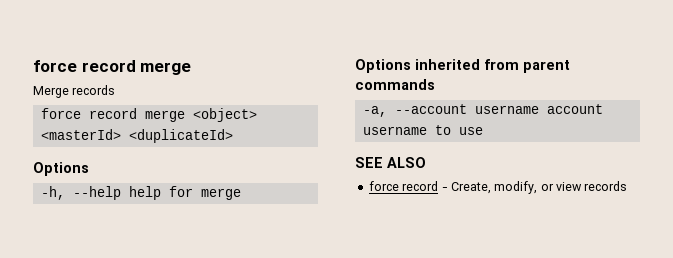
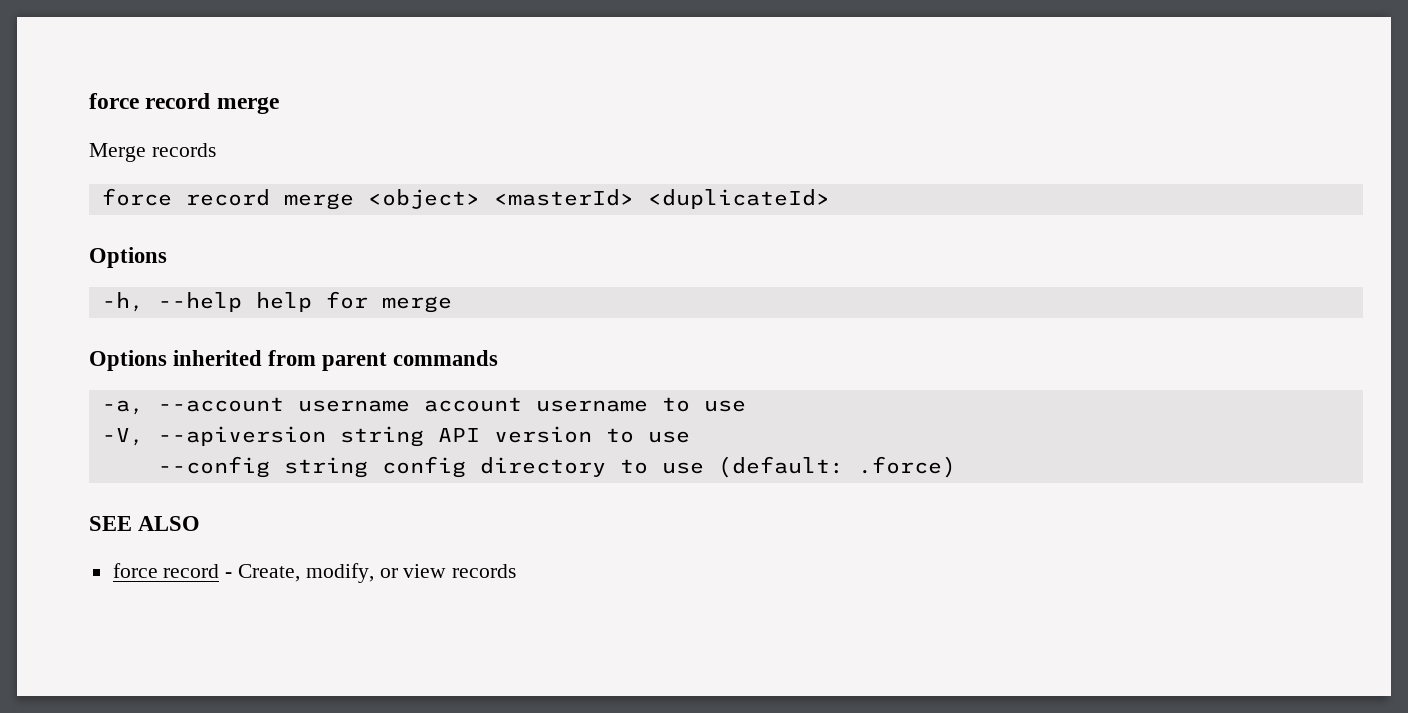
(483, 131) none -> [101,426,690,447] [157,456,956,478] // -V, --apiversion string API version to use // --config string config directory to use (default: .force)

